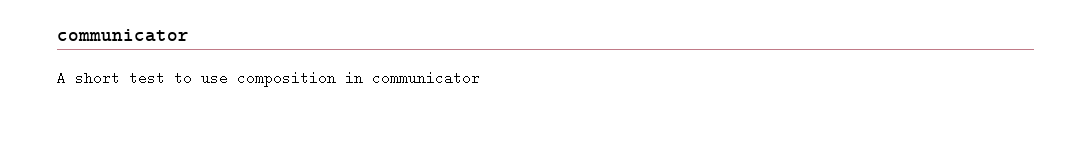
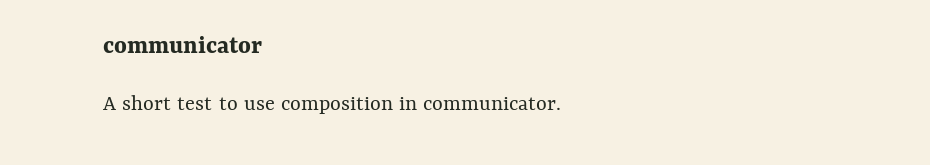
[372,71,480,85] communicator -> [423,97,562,110] communicator.

